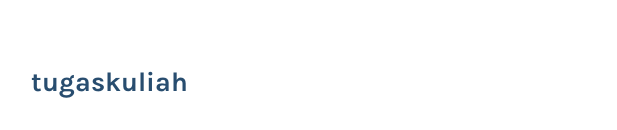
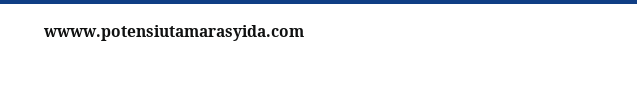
[31,71,188,98] tugaskuliah -> [43,25,304,41] wwww.potensiutamarasyida.com

